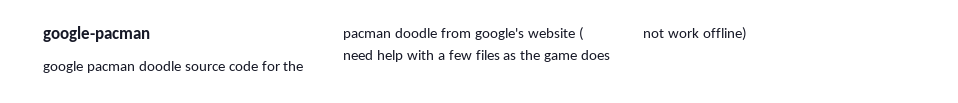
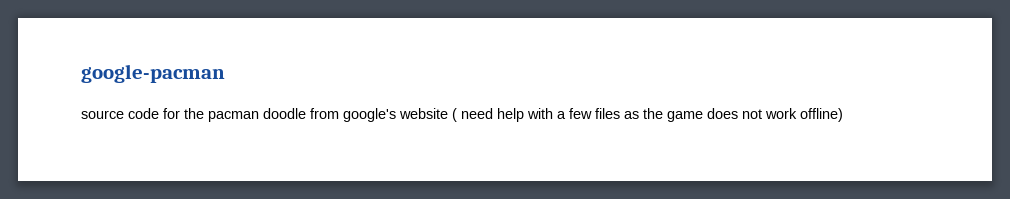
[43,61,181,73] google pacman doodle -> (225, 73) none

